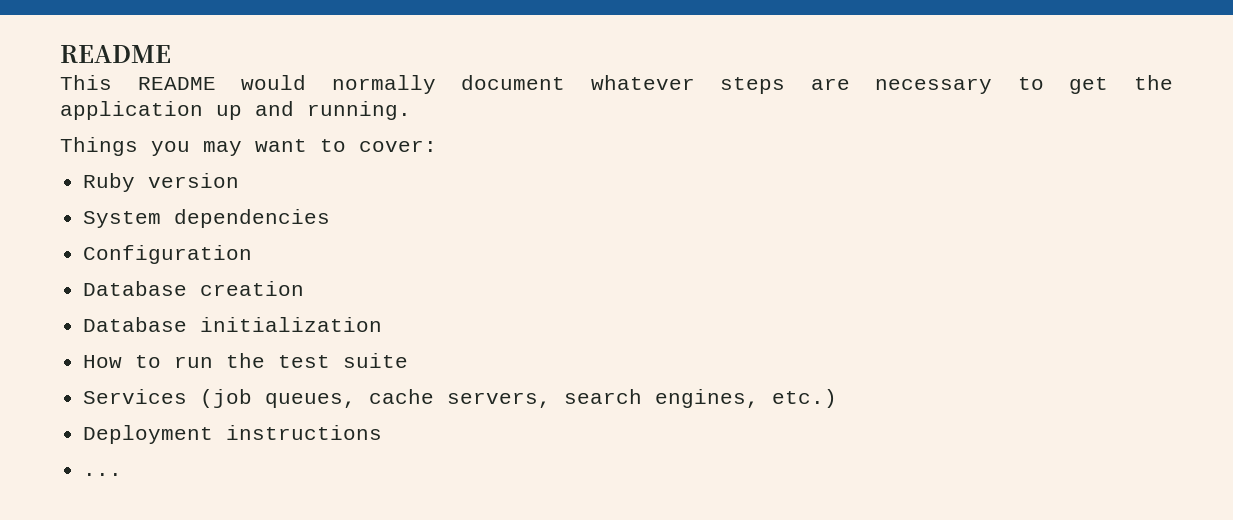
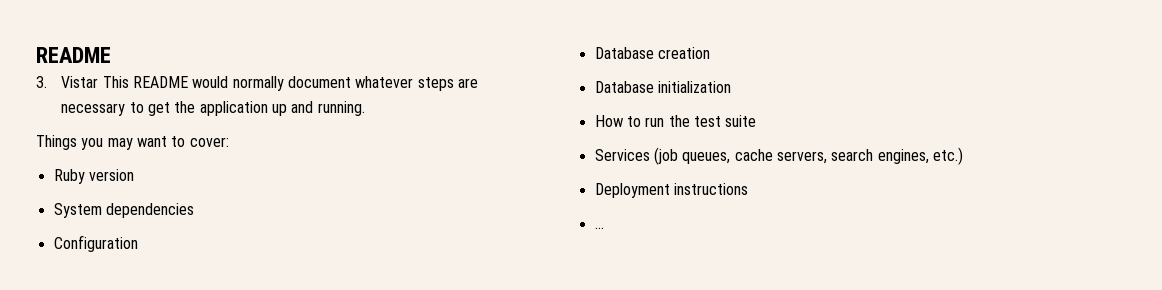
(171, 54) none -> [36,76,99,88] 3. Vistar

